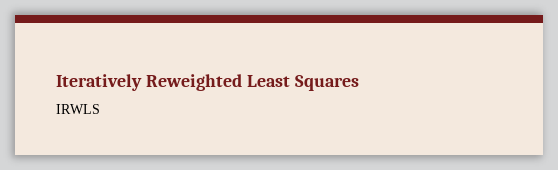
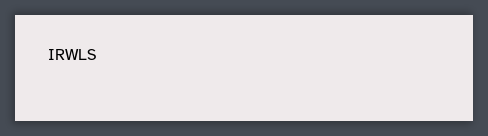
[56,74,359,91] Iteratively Reweighted Least Squares // -> (48, 54) none

